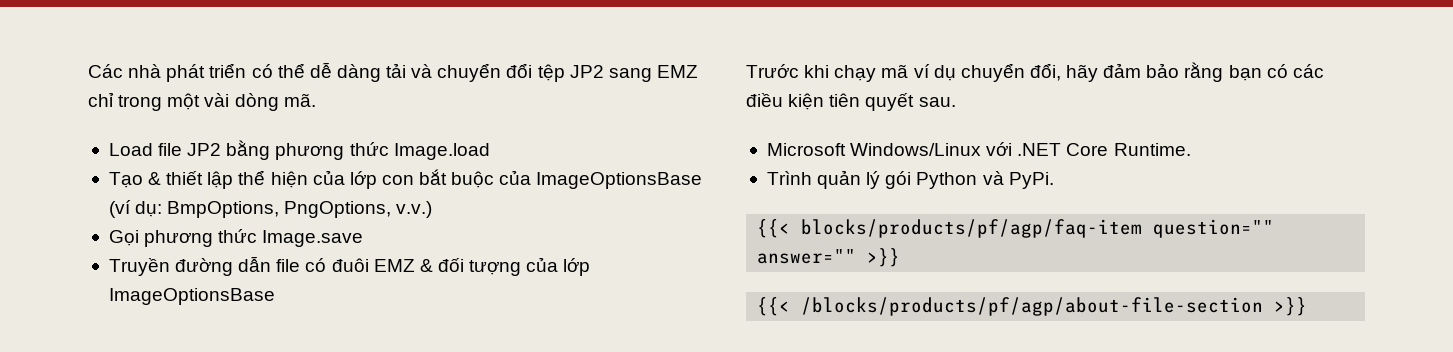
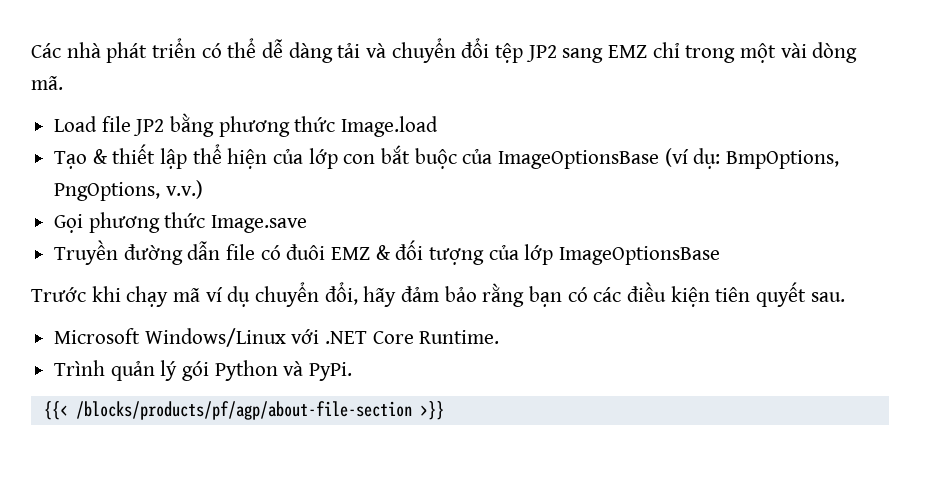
[757,219,1275,238] [757,248,901,267] // {{< blocks/products/pf/agp/faq-item question="" answer="" >}} -> (353, 371) none

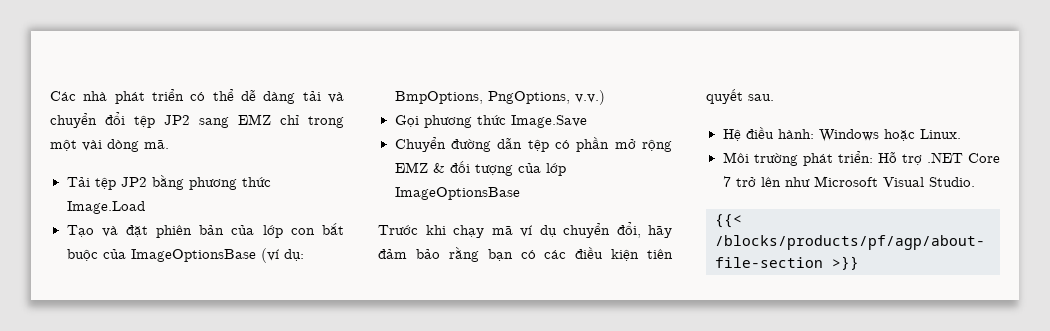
[54,116,131,132] Load file -> [66,177,116,190] Tải tệp
[341,116,439,137] Image.load -> [66,201,145,214] Image.Load
[92,144,268,169] & thiết lập thể hiện -> [101,225,225,238] và đặt phiên bản
[211,215,308,233] [54,240,326,265] Image.save // Truyền đường dẫn file có đuôi -> [510,115,587,128] [394,137,672,152] Image.Save // Chuyển đường dẫn tệp có phần mở rộng
[54,328,500,347] [54,360,353,381] Microsoft Windows/Linux với .NET Core Runtime. // Trình quản lý gói Python và PyPi. -> [722,127,961,142] [722,151,1000,166] [722,176,975,187] Hệ điều hành: Windows hoặc Linux. // Môi trường phát triển: Hỗ trợ .NET Core 7 trở lên như Microsoft Visual Studio.

